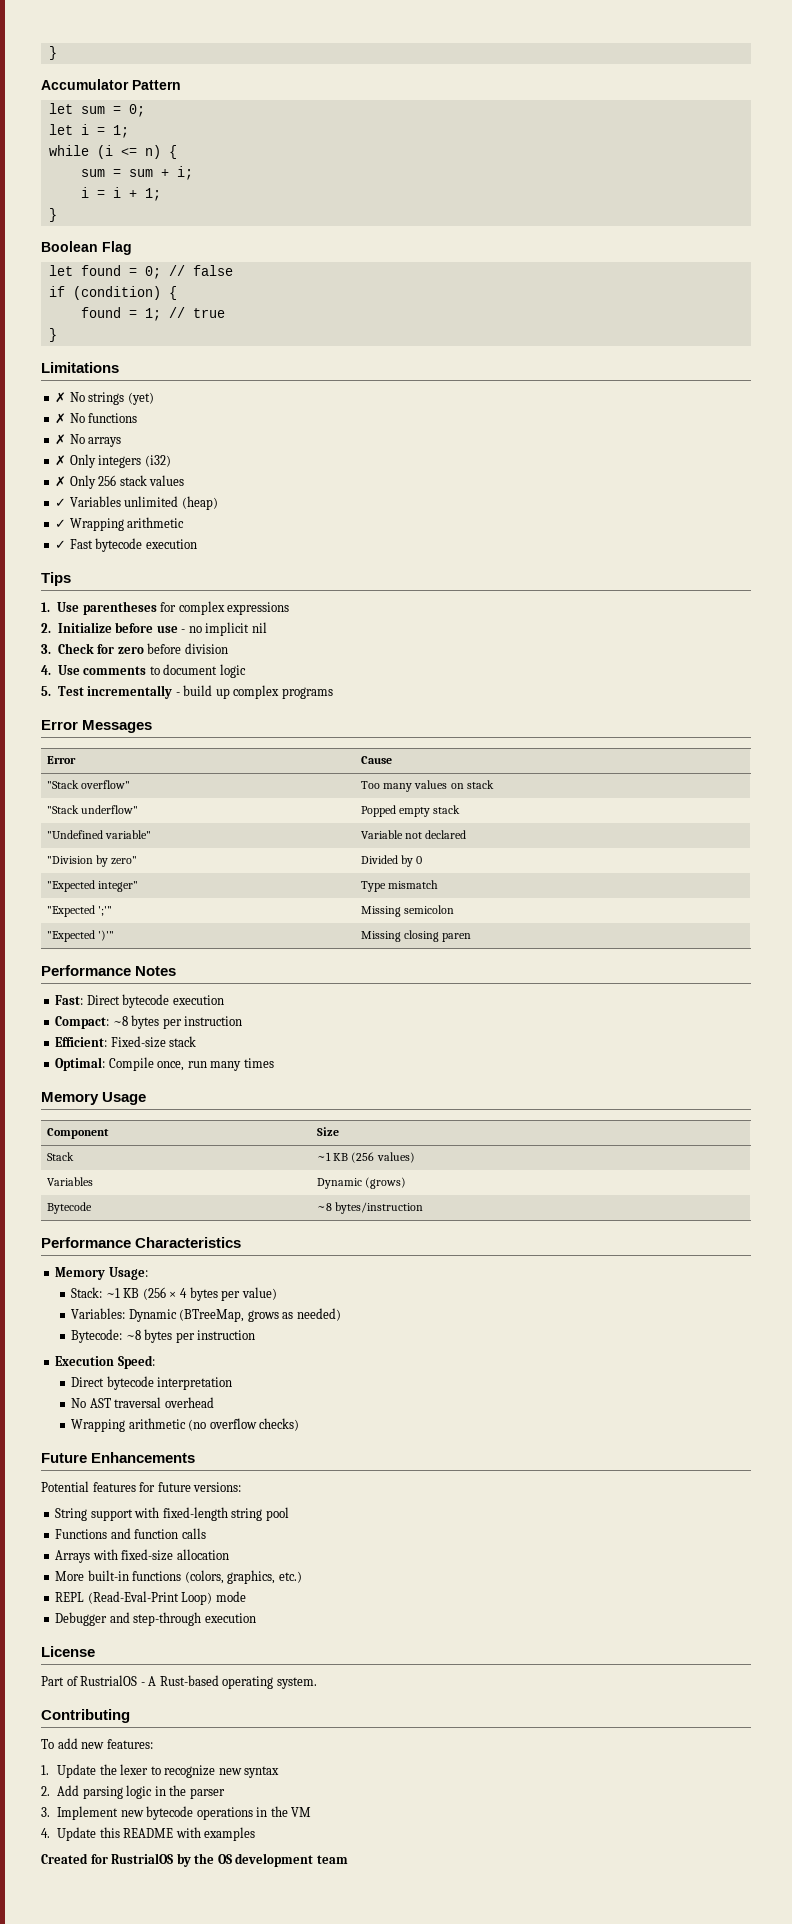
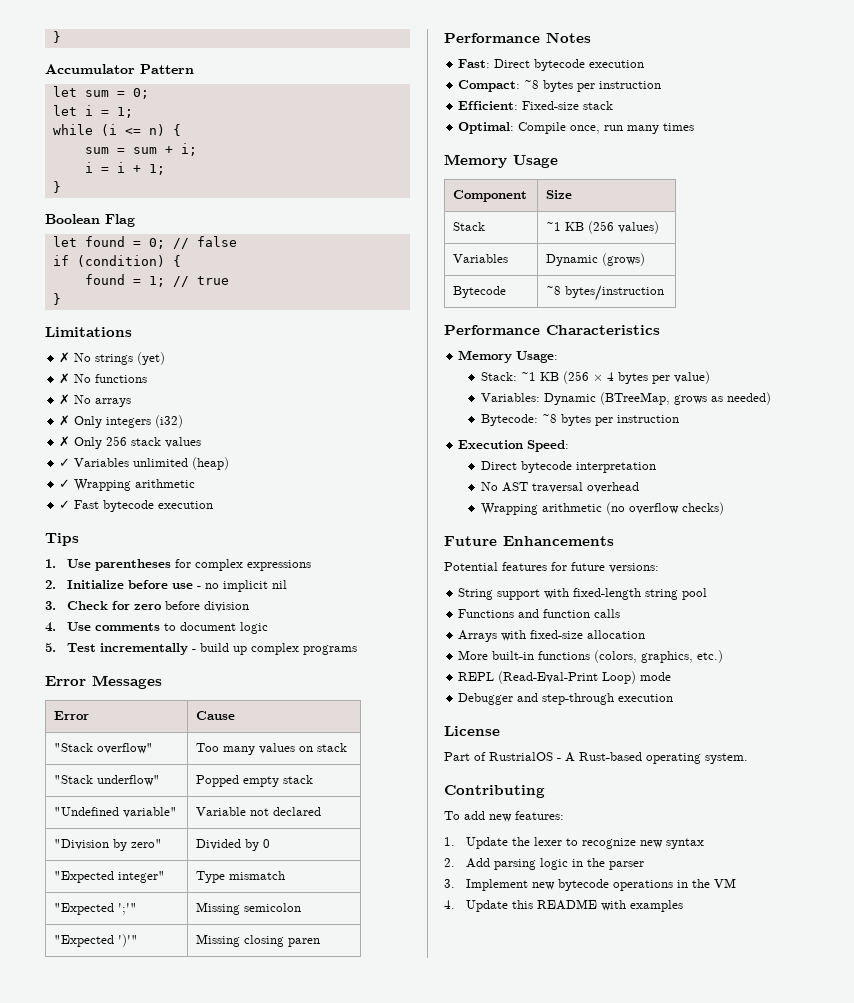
[41,1853,348,1867] // Created for RustrialOS by the OS development team -> (684, 906) none

